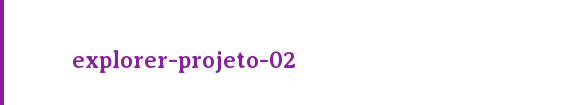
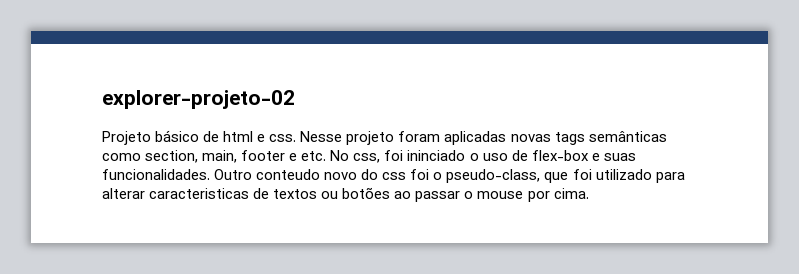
(296, 61) none -> [102,130,667,145] [102,150,636,163] [102,169,685,183] [102,187,589,202] // Projeto básico de html e css. Nesse projeto foram aplicadas novas tags semânticas como section, main, footer e etc. No css, foi ininciado o uso de flex-box e suas funcionalidades. Outro conteudo novo do css foi o pseudo-class, que foi utilizado para alterar caracteristicas de textos ou botões ao passar o mouse por cima.

